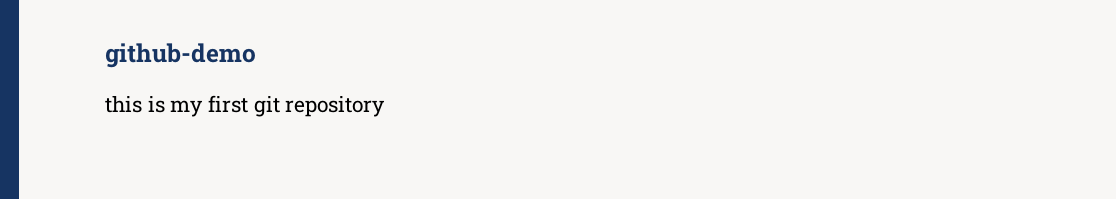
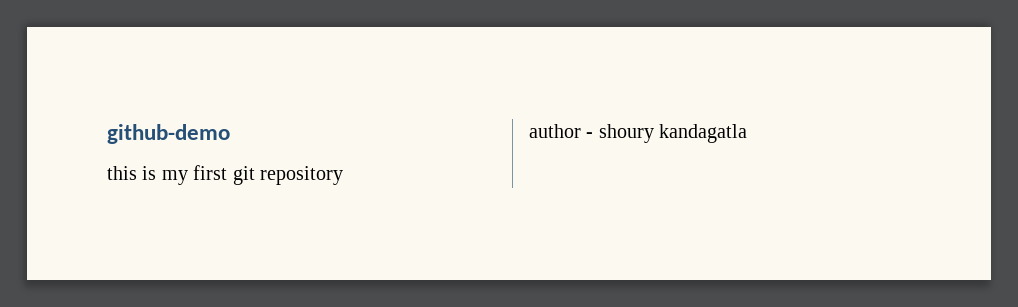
(386, 106) none -> [529,124,748,143] // author - shoury kandagatla

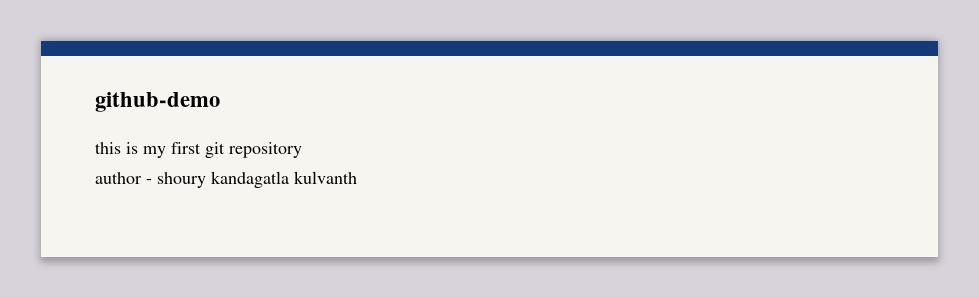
(748, 133) none -> [294,171,357,184] kulvanth

